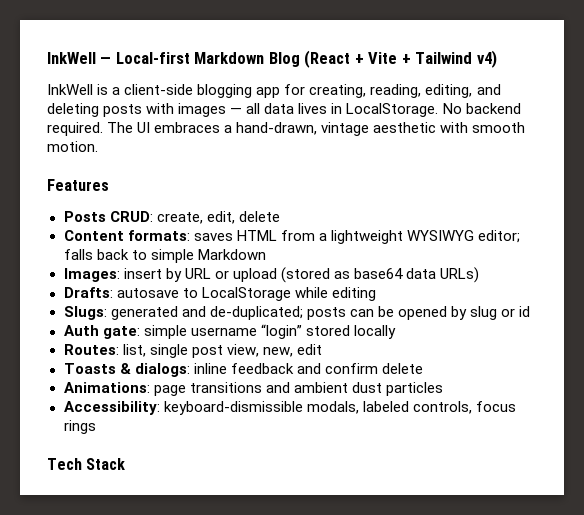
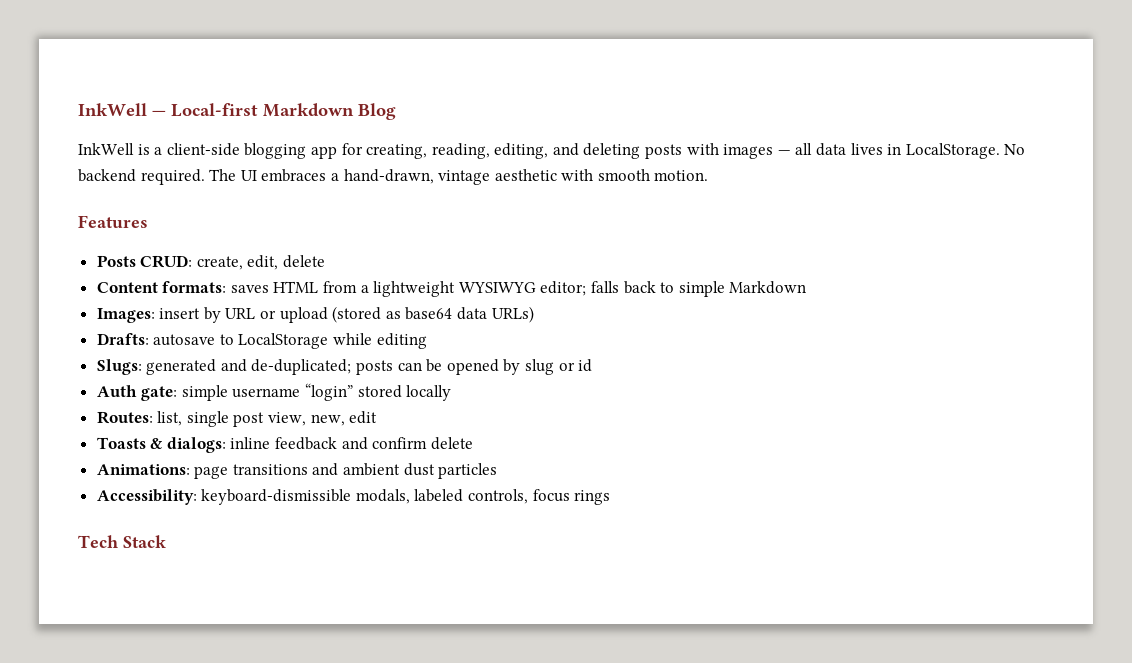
[304,50,497,68] (React + Vite + Tailwind v4) -> (396, 111) none

